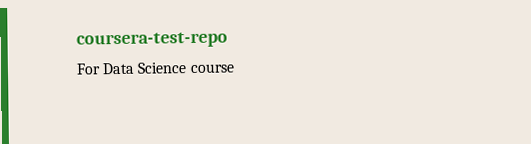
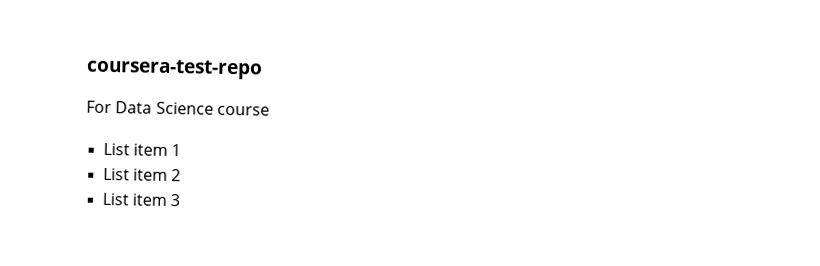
(235, 68) none -> [102,142,182,157] [102,167,182,182] [101,192,181,207] // List item 1 // List item 2 // List item 3

